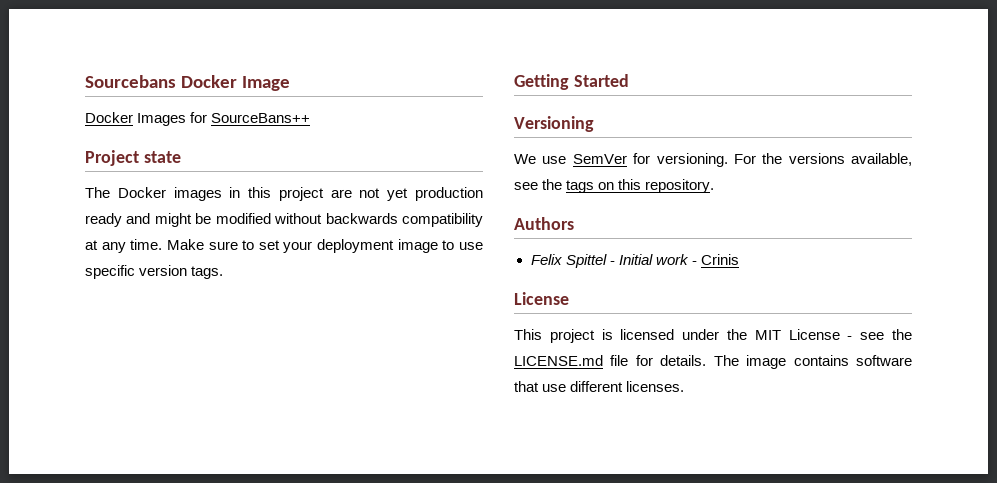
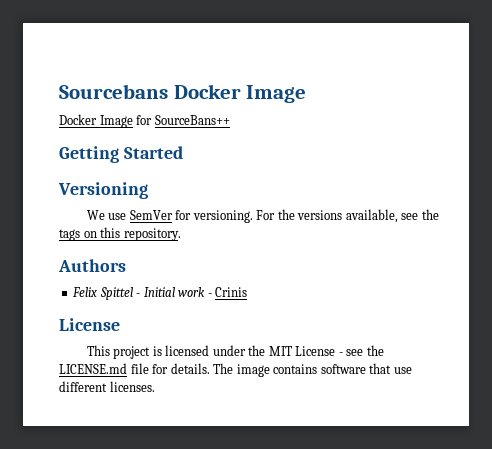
[137,113,187,126] Images -> [99,115,133,128] Image
[85,150,181,166] [85,187,483,201] [85,213,484,227] [85,239,483,253] [85,265,224,279] // Project state // The Docker images in this project are not yet production ready and might be modified without backwards compatibility at any time. Make sure to set your deployment image to use specific version tags. -> (230, 120) none

